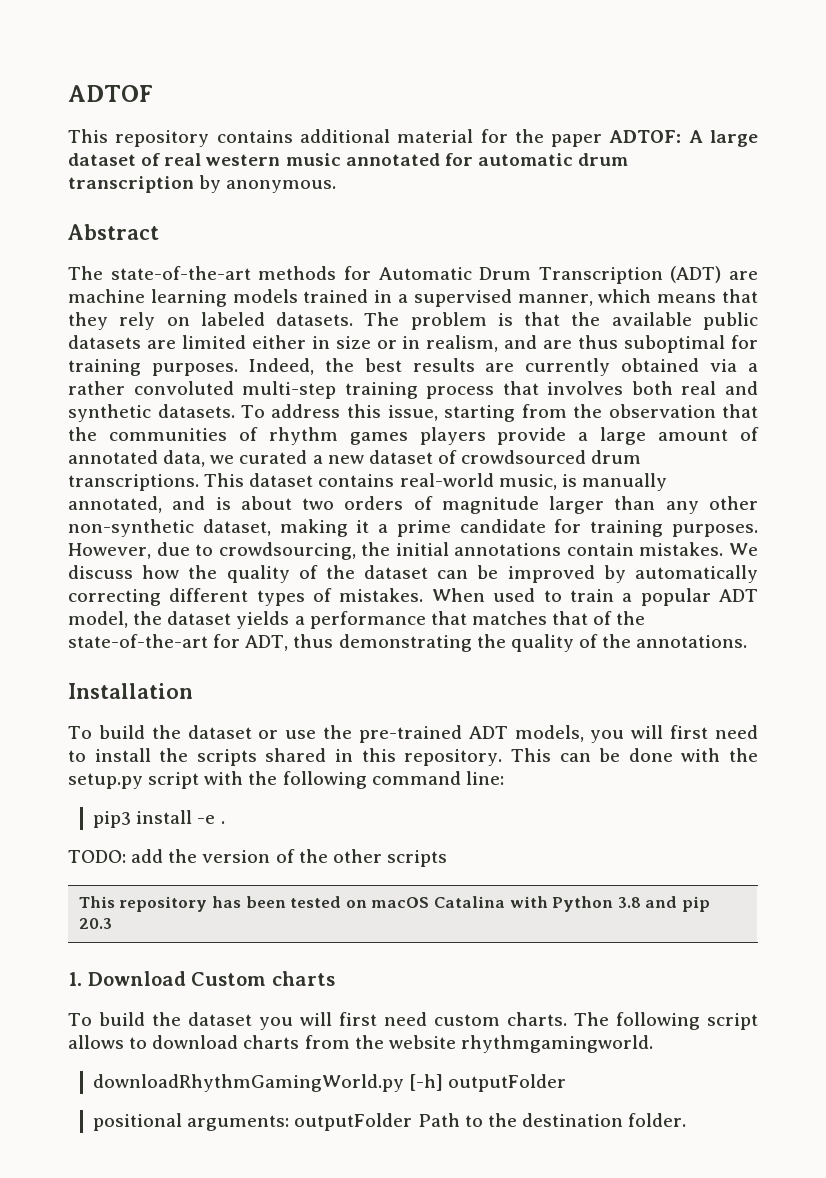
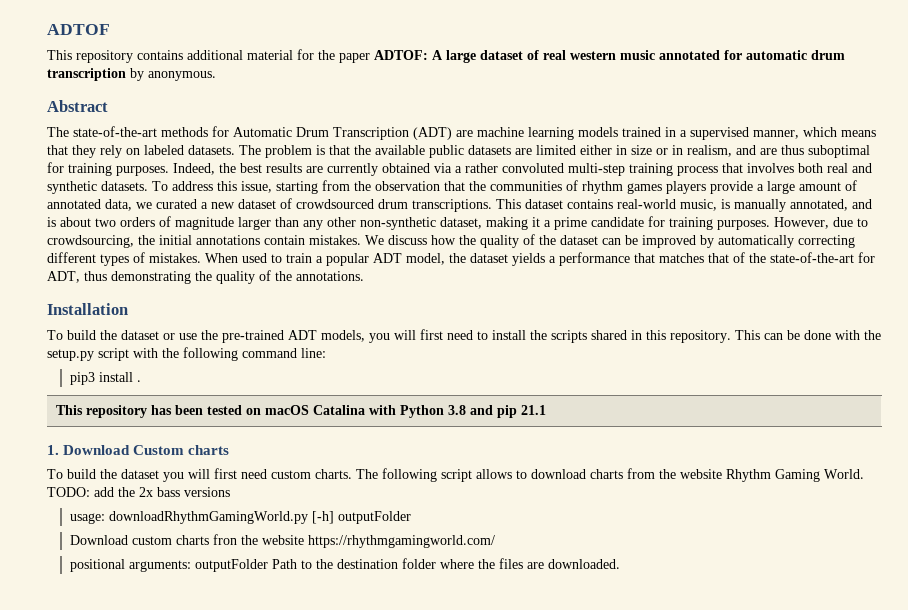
[197,815,216,824] -e -> (134, 377) none
[68,849,447,867] // TODO: add the version of the other scripts -> (142, 381) none
[78,918,112,929] 20.3 -> [520,405,546,415] 21.1
[460,1035,653,1053] [93,1074,567,1092] rhythmgamingworld. // downloadRhythmGamingWorld.py [-h] outputFolder -> [726,469,864,482] [47,487,230,497] [70,511,412,524] [70,534,496,548] Rhythm Gaming World. TODO: add the 2x bass versions // usage: downloadRhythmGamingWorld.py [-h] outputFolder // Download custom charts fron the website https://rhythmgamingworld.com/
[628,1113,687,1127] folder. -> [402,558,621,569] folder where the files are downloaded.

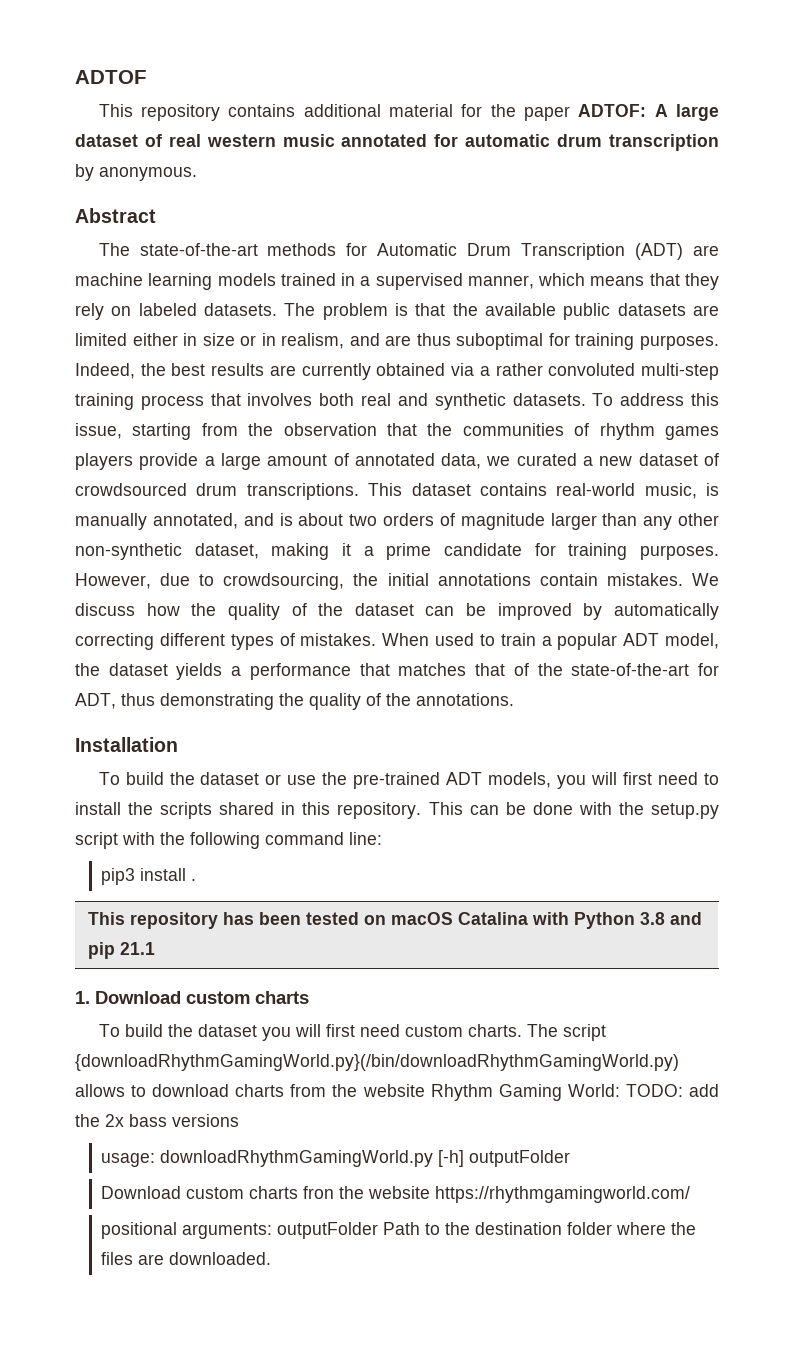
[133,445,185,455] Custom -> [186,991,250,1004] custom
[382,468,472,482] following script -> [562,1024,606,1041] [75,1054,679,1071] script {downloadRhythmGamingWorld.py}(/bin/downloadRhythmGamingWorld.py)
[824,469,864,479] World. -> [567,1084,620,1097] World:

